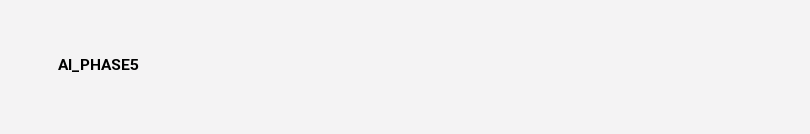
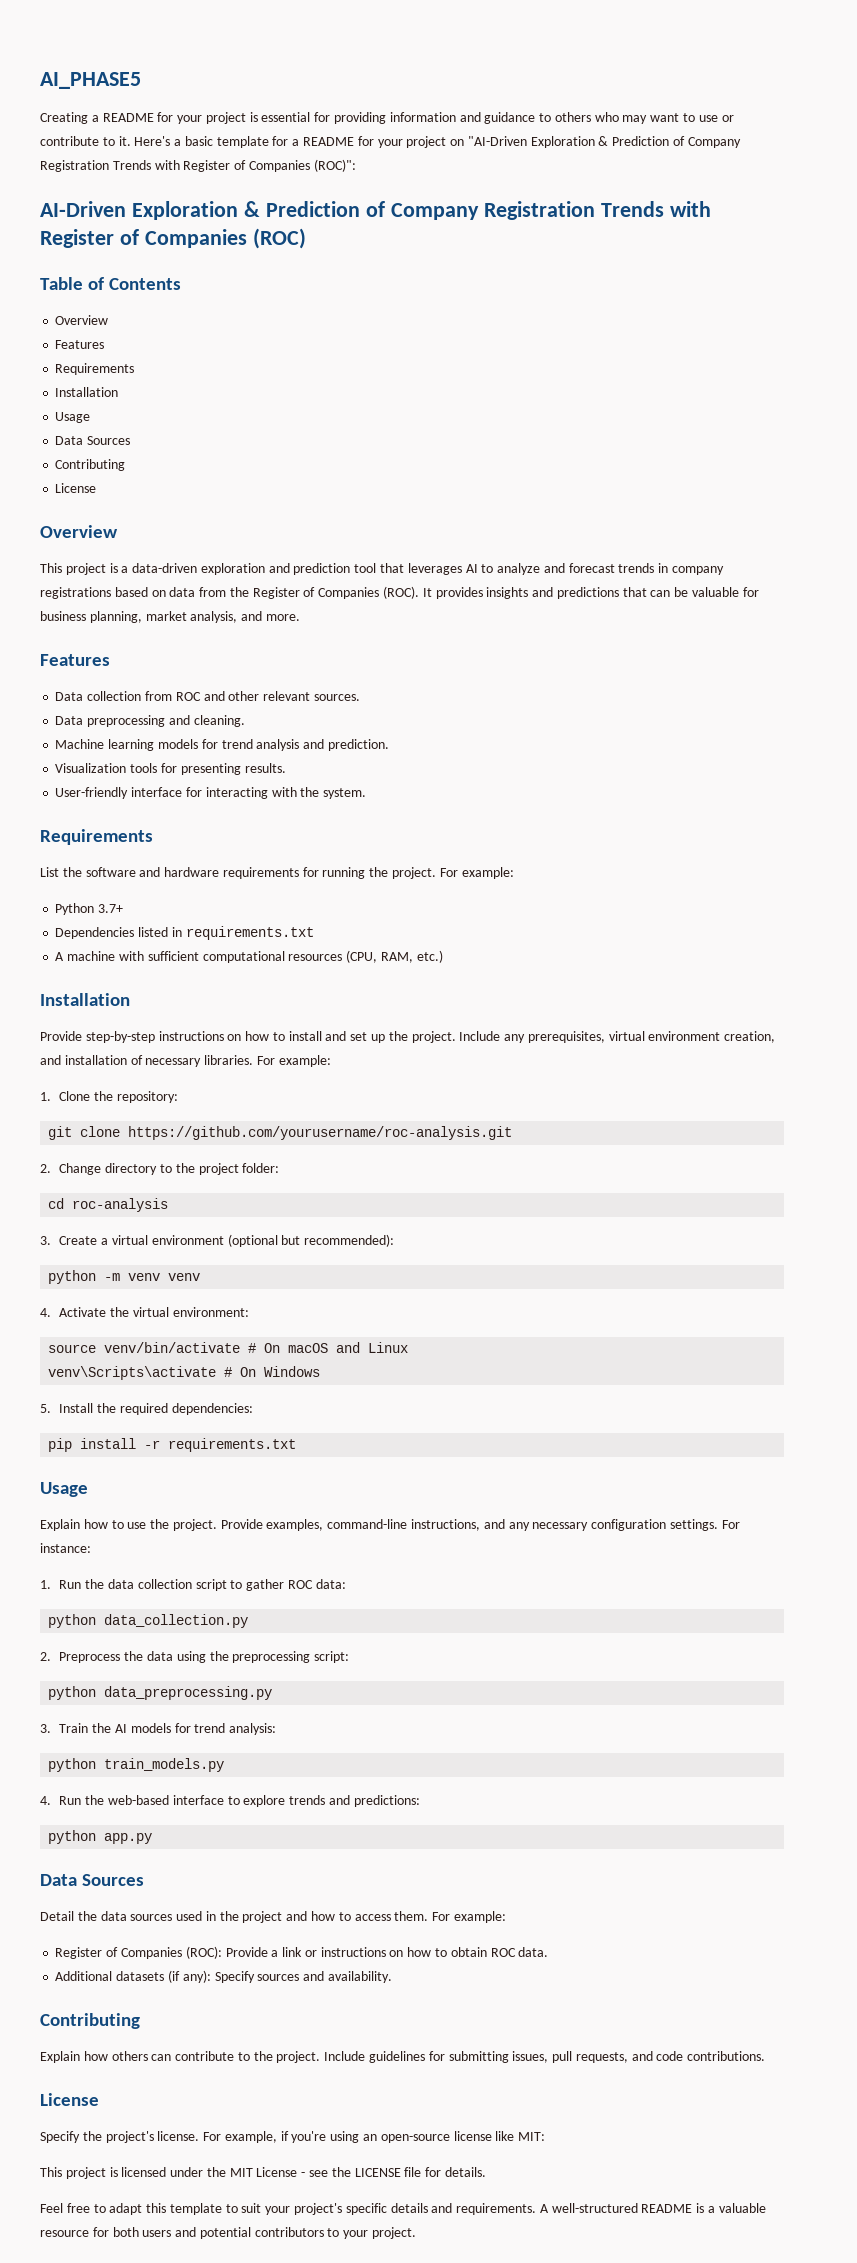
(139, 65) none -> [40,112,734,124] [40,136,741,148] [40,159,356,172] [40,201,711,220] [40,228,306,249] [40,277,182,290] [55,315,109,325] [55,340,105,349] [55,363,135,375] [55,387,119,397] [55,412,91,423] [55,436,131,445] [55,459,126,471] [55,483,97,493] [40,525,118,538] [40,563,725,575] [40,586,759,599] [40,611,300,623] [40,654,110,666] [55,691,360,701] [55,715,245,727] [55,739,389,751] [55,763,286,775] [55,787,367,799] [40,829,153,845] [40,867,514,879] [55,903,124,915] [55,926,314,940] [55,950,443,963] [40,993,130,1006] [40,1031,776,1043] [40,1055,331,1067] [40,1091,178,1103] [48,1126,513,1140] [40,1163,280,1175] [48,1198,169,1212] [40,1234,395,1247] [48,1270,201,1284] [40,1307,249,1317] [48,1342,409,1353] [48,1366,321,1380] [40,1403,253,1415] [48,1438,297,1452] [40,1482,88,1497] [40,1519,740,1531] [40,1543,91,1553] [40,1579,346,1591] [48,1614,249,1628] [40,1651,350,1663] [48,1686,273,1700] [40,1723,277,1735] [48,1758,225,1772] [40,1795,420,1807] [48,1830,153,1844] [40,1874,145,1886] [40,1911,506,1923] [55,1946,549,1959] [55,1970,392,1983] [40,2013,140,2029] [40,2051,766,2063] [40,2093,99,2106] [40,2131,546,2143] [40,2167,486,2179] [40,2203,766,2215] [40,2227,417,2239] // Creating a README for your project is essential for providing information and guidance to others who may want to use or contribute to it. Here's a basic template for a README for your project on "AI-Driven Exploration & Prediction of Company Registration Trends with Register of Companies (ROC)": // AI-Driven Exploration & Prediction of Company Registration Trends with Register of Companies (ROC) // Table of Contents // Overview // Features // Requirements // Installation // Usage // Data Sources // Contributing // License // Overview // This project is a data-driven exploration and prediction tool that leverages AI to analyze and forecast trends in company registrations based on data from the Register of Companies (ROC). It provides insights and predictions that can be valuable for business planning, market analysis, and more. // Features // Data collection from ROC and other relevant sources. // Data preprocessing and cleaning. // Machine learning models for trend analysis and prediction. // Visualization tools for presenting results. // User-friendly interface for interacting with the system. // Requirements // List the software and hardware requirements for running the project. For example: // Python 3.7+ // Dependencies listed in requirements.txt // A machine with sufficient computational resources (CPU, RAM, etc.) // Installation // Provide step-by-step instructions on how to install and set up the project. Include any prerequisites, virtual environment creation, and installation of necessary libraries. For example: // 1. Clone the repository: // git clone https://github.com/yourusername/roc-analysis.git // 2. Change directory to the project folder: // cd roc-analysis // 3. Create a virtual environment (optional but recommended): // python -m venv venv // 4. Activate the virtual environment: // source venv/bin/activate # On macOS and Linux // venv\Scripts\activate # On Windows // 5. Install the required dependencies: // pip install -r requirements.txt // Usage // Explain how to use the project. Provide examples, command-line instructions, and any necessary configuration settings. For instance: // 1. Run the data collection script to gather ROC data: // python data_collection.py // 2. Preprocess the data using the preprocessing script: // python data_preprocessing.py // 3. Train the AI models for trend analysis: // python train_models.py // 4. Run the web-based interface to explore trends and predictions: // python app.py // Data Sources // Detail the data sources used in the project and how to access them. For example: // Register of Companies (ROC): Provide a link or instructions on how to obtain ROC data. // Additional datasets (if any): Specify sources and availability. // Contributing // Explain how others can contribute to the project. Include guidelines for submitting issues, pull requests, and code contributions. // License // Specify the project's license. For example, if you're using an open-source license like MIT: // This project is licensed under the MIT License - see the LICENSE file for details. // Feel free to adapt this template to suit your project's specific details and requirements. A well-structured README is a valuable resource for both users and potential contributors to your project.

